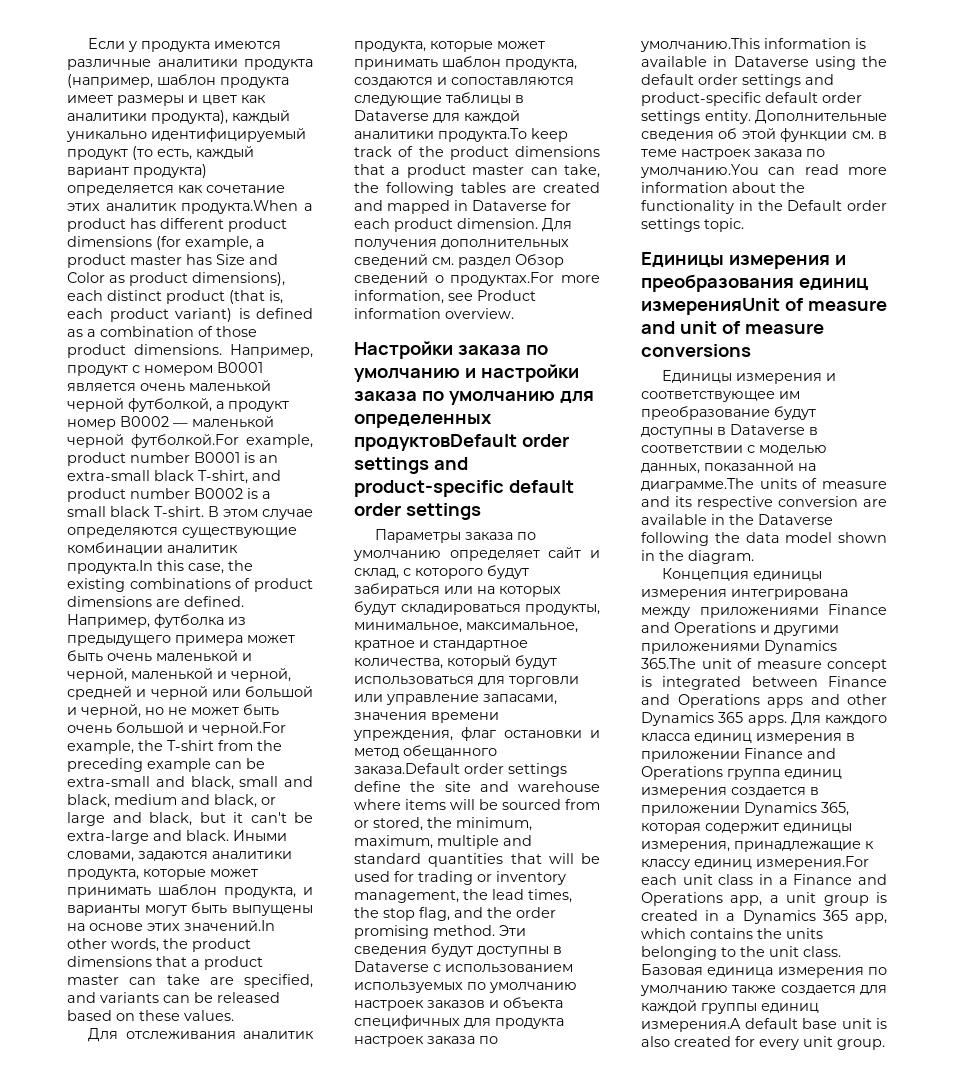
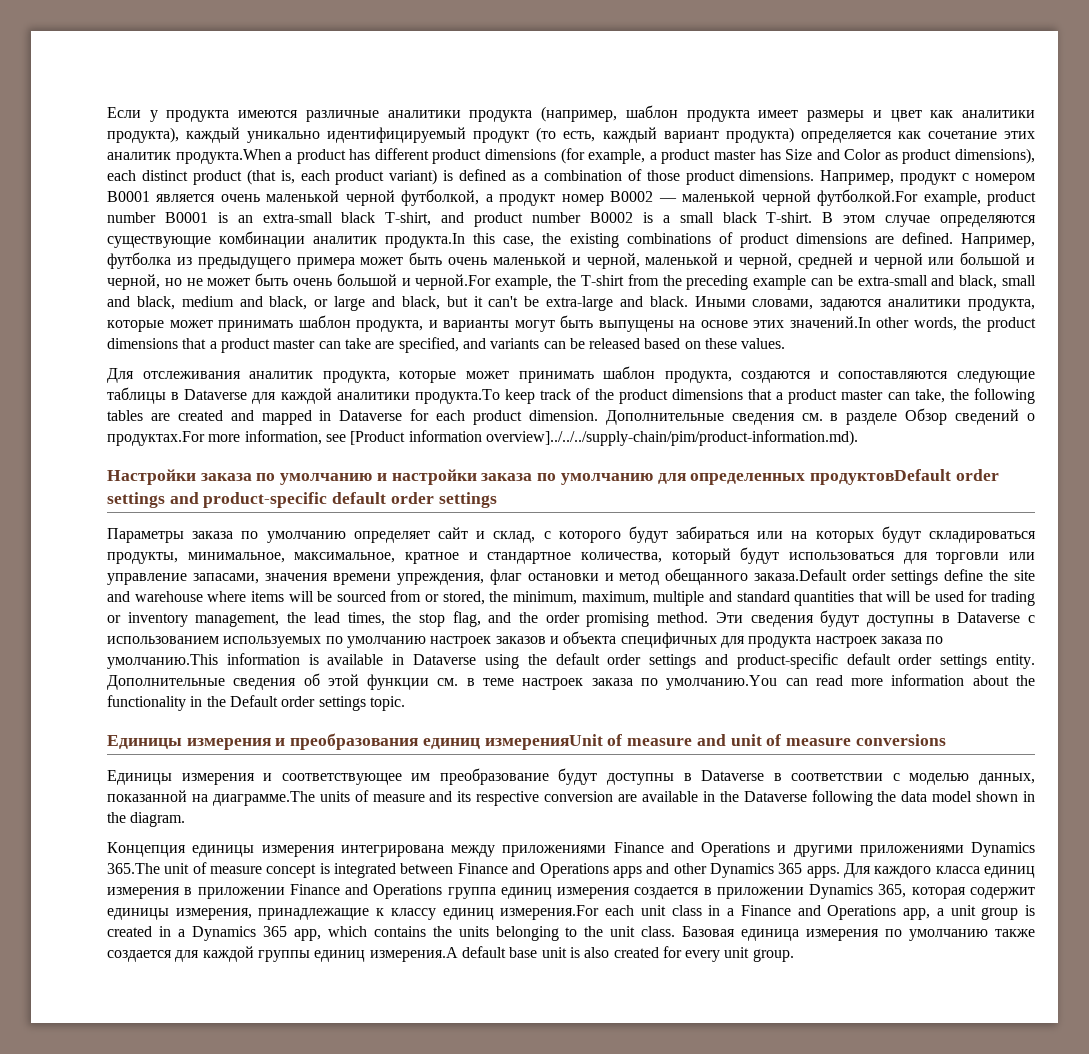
[542,218,572,232] [354,239,569,250] [354,254,511,268] Для получения дополнительных сведений см. раздел -> [605,410,898,425] Дополнительные сведения см. в разделе
[477,290,536,301] [354,308,514,319] Product information overview. -> [350,430,858,446] [Product information overview]../../../supply-chain/pim/product-information.md).

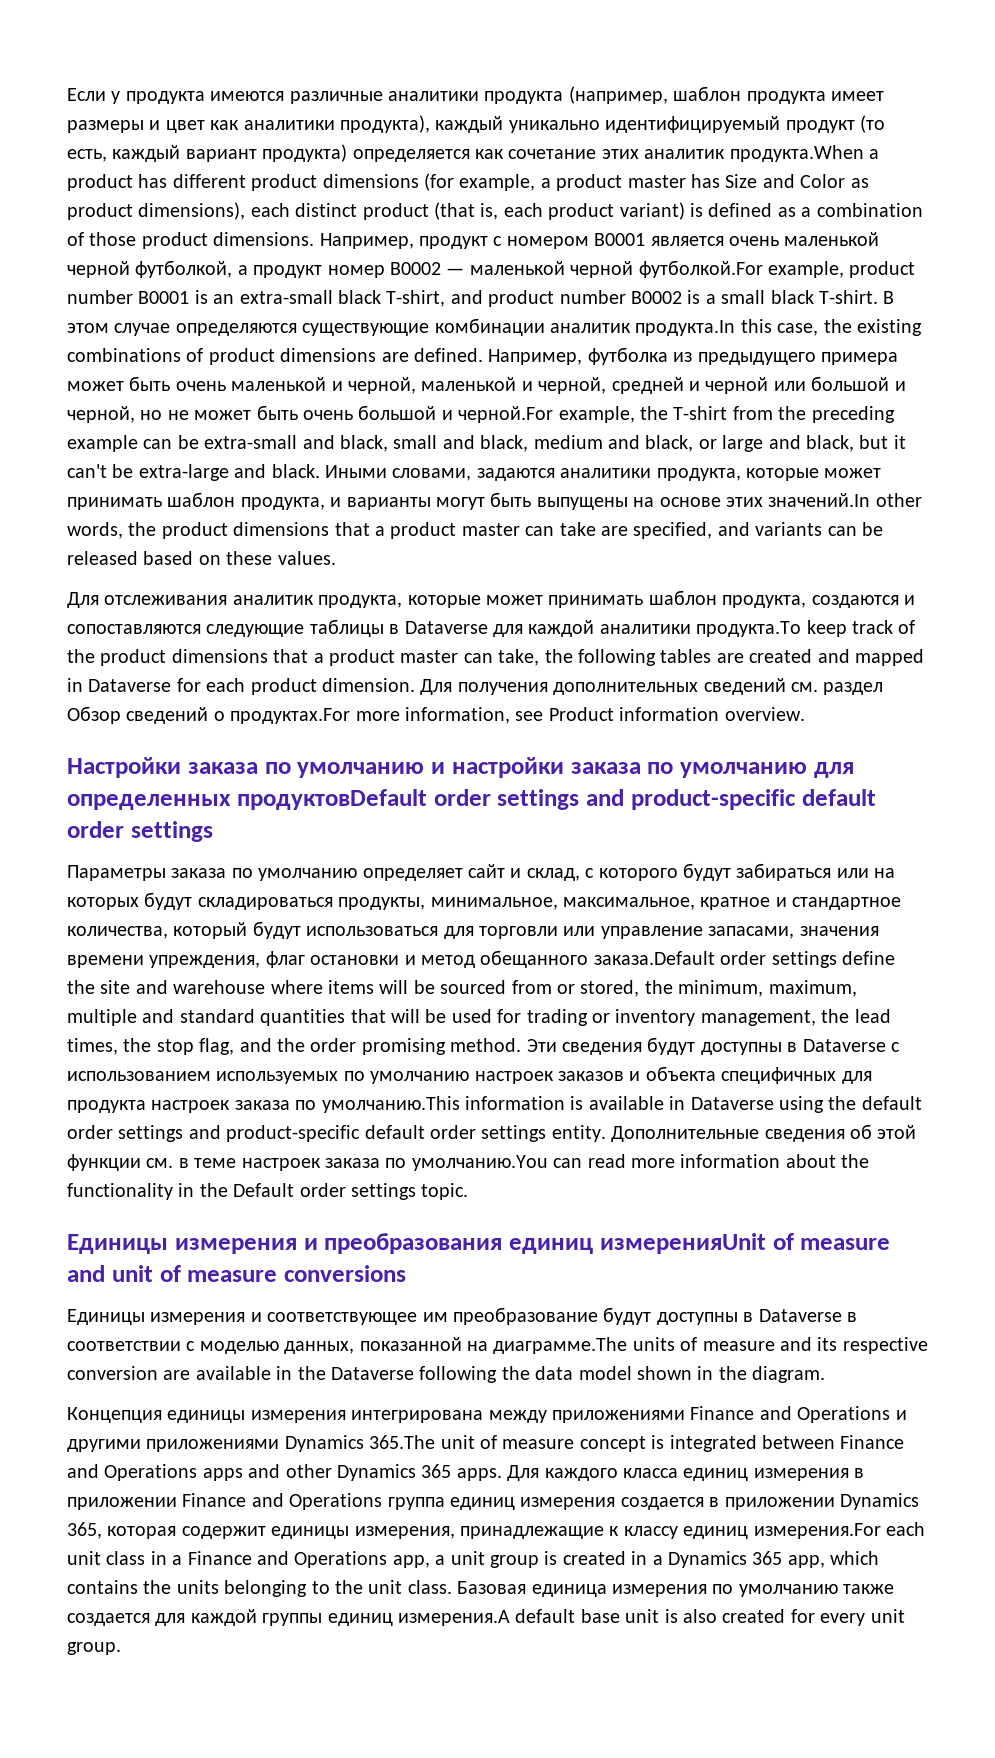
[605,410,898,425] Дополнительные сведения см. в разделе -> [420,678,884,695] Для получения дополнительных сведений см. раздел
[350,430,858,446] [Product information overview]../../../supply-chain/pim/product-information.md). -> [548,707,805,721] Product information overview.

